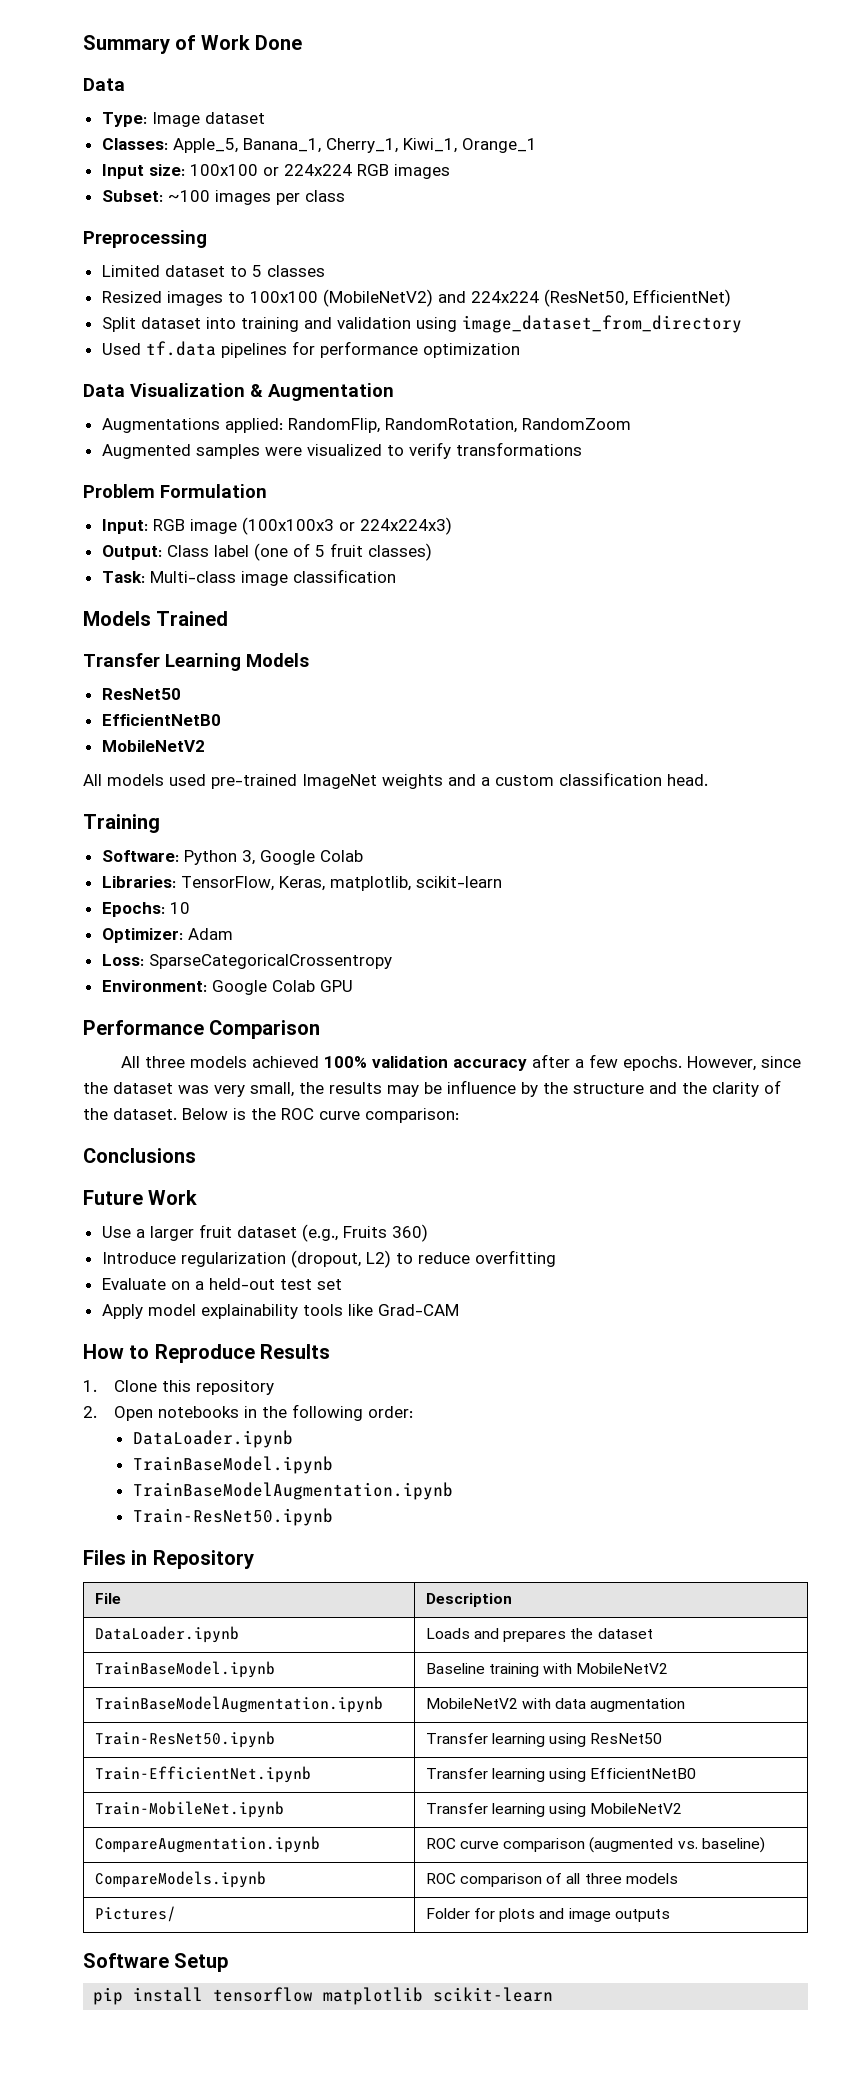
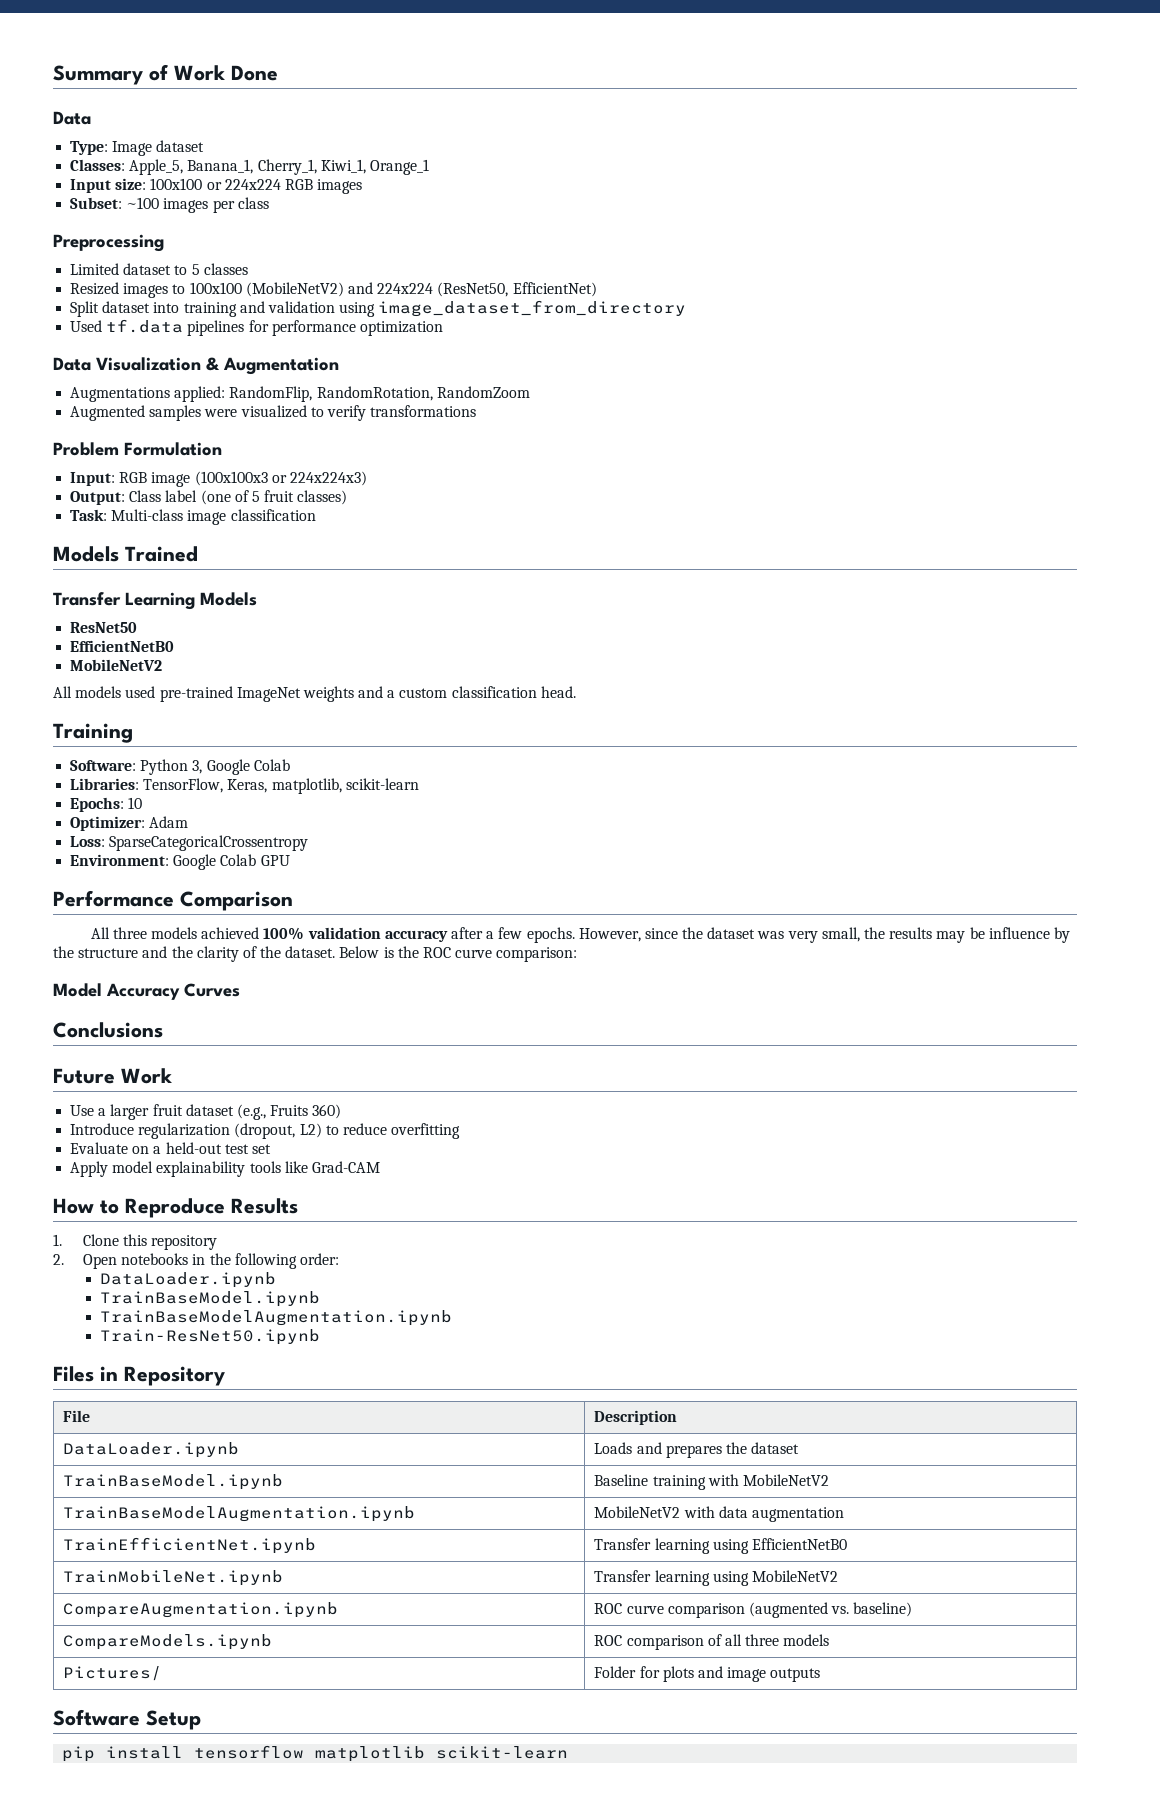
(459, 1115) none -> [53,983,240,1000] // Model Accuracy Curves
[94,1731,275,1748] [425,1733,663,1747] [94,1766,311,1783] Train-ResNet50.ipynb | Transfer learning using ResNet50 // Train-EfficientNet.ipynb -> [63,1537,317,1554] TrainEfficientNet.ipynb
[94,1801,284,1818] Train-MobileNet.ipynb -> [63,1570,284,1586] TrainMobileNet.ipynb

